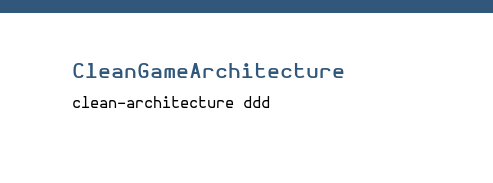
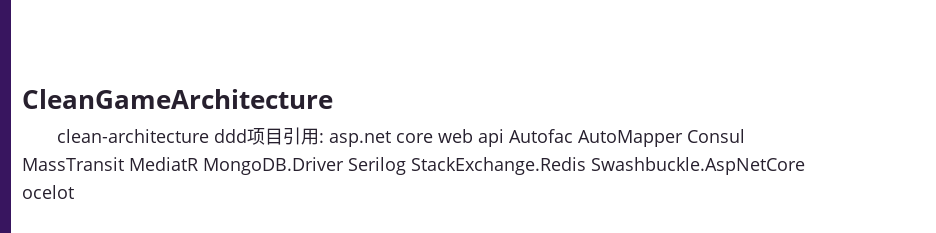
(270, 102) none -> [246,127,745,147] [22,157,805,175] [22,185,74,199] 项目引用: asp.net core web api Autofac AutoMapper Consul MassTransit MediatR MongoDB.Driver Serilog StackExchange.Redis Swashbuckle.AspNetCore ocelot

